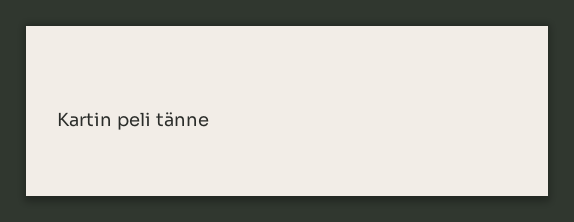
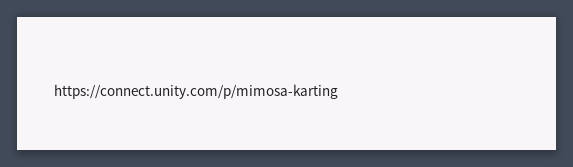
[57,112,209,130] Kartin peli tänne -> [54,84,338,99] https://connect.unity.com/p/mimosa-karting

